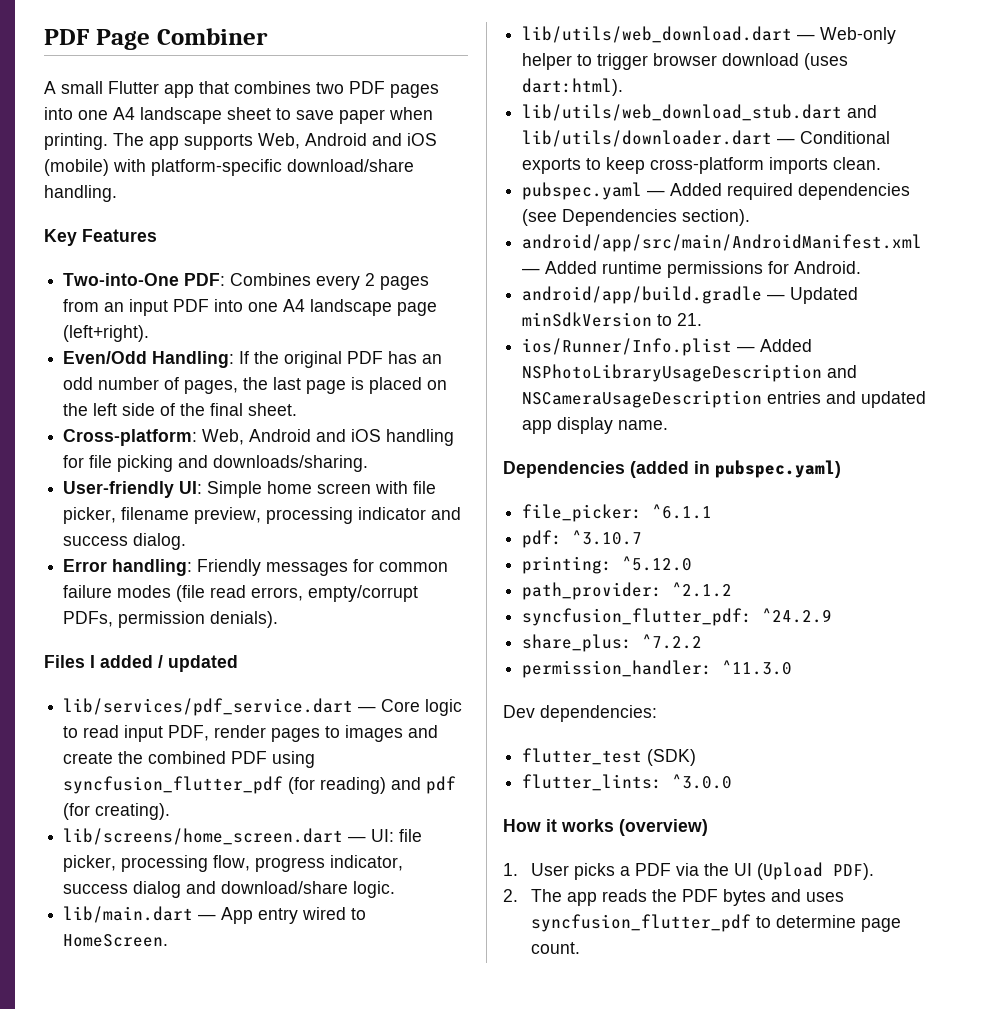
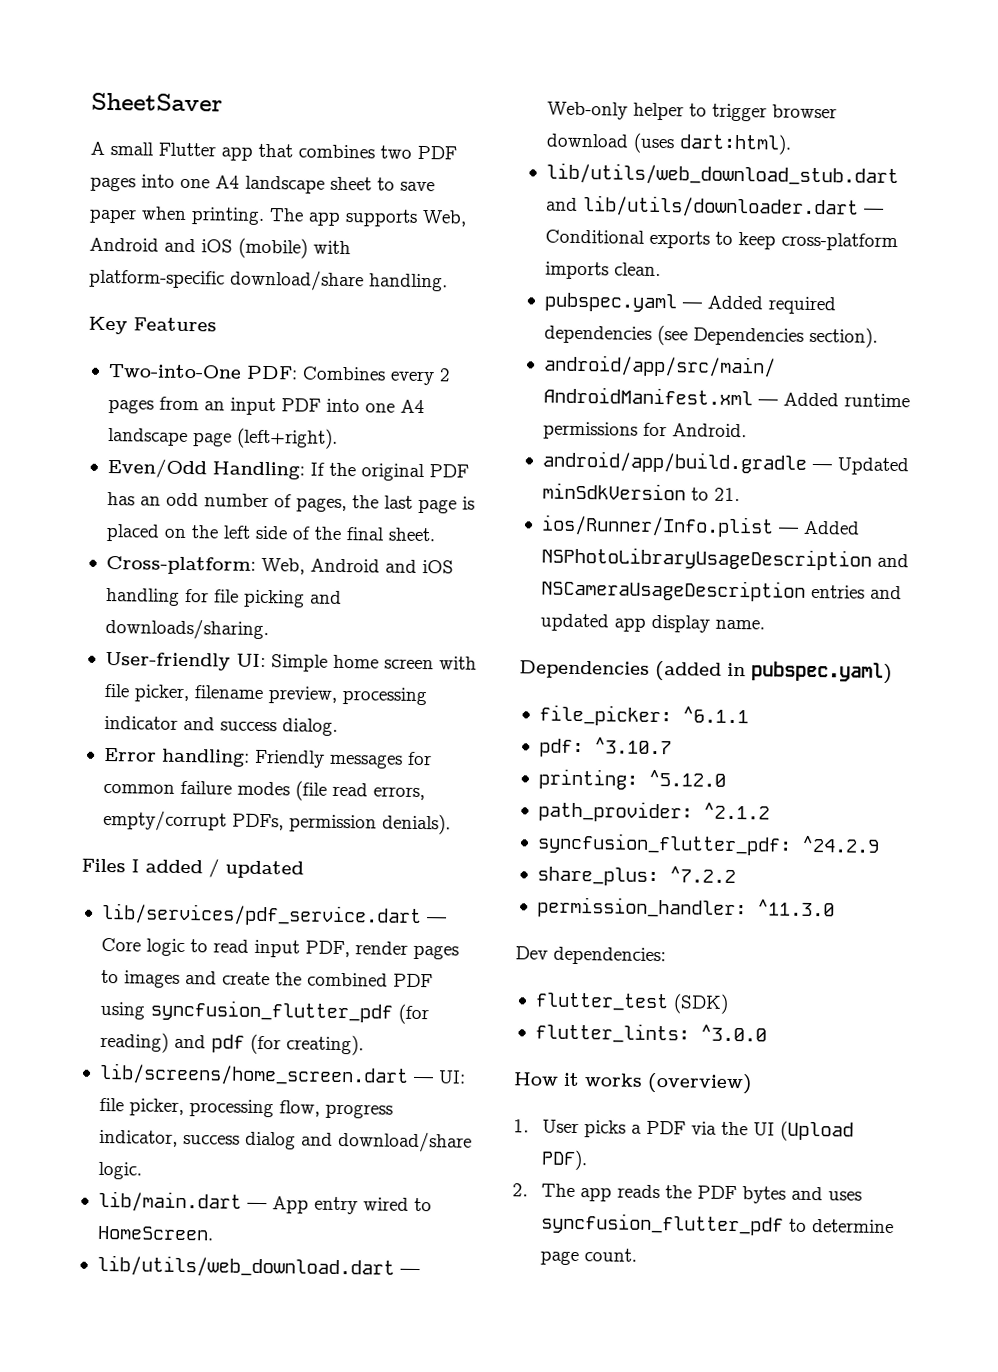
[44,28,268,50] PDF Page Combiner -> [91,92,223,112] SheetSaver

